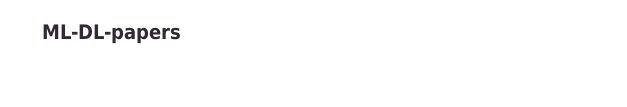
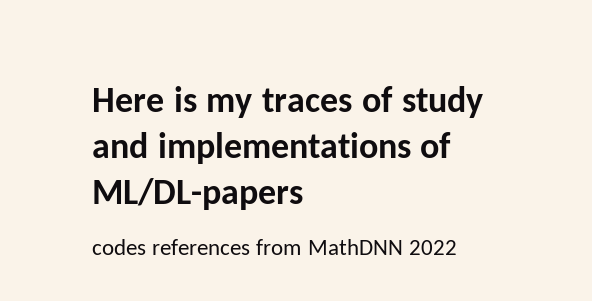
[42,24,181,44] ML-DL-papers -> [92,86,483,118] [92,132,452,164] [92,178,303,210] [92,239,457,255] Here is my traces of study and implementations of ML/DL-papers // codes references from MathDNN 2022

